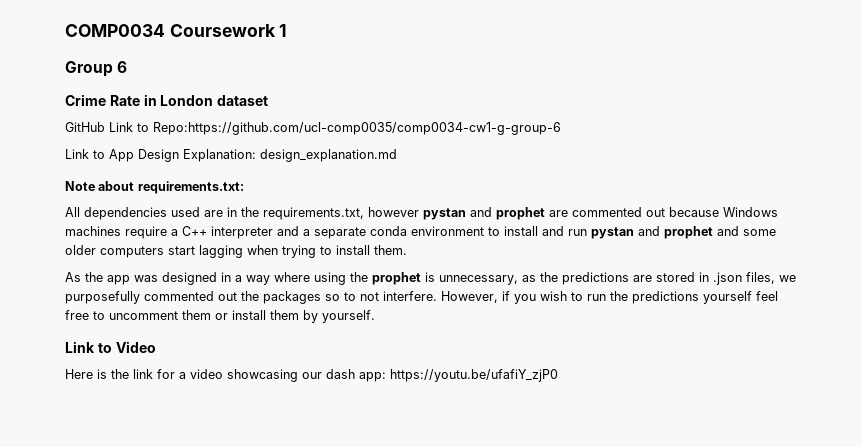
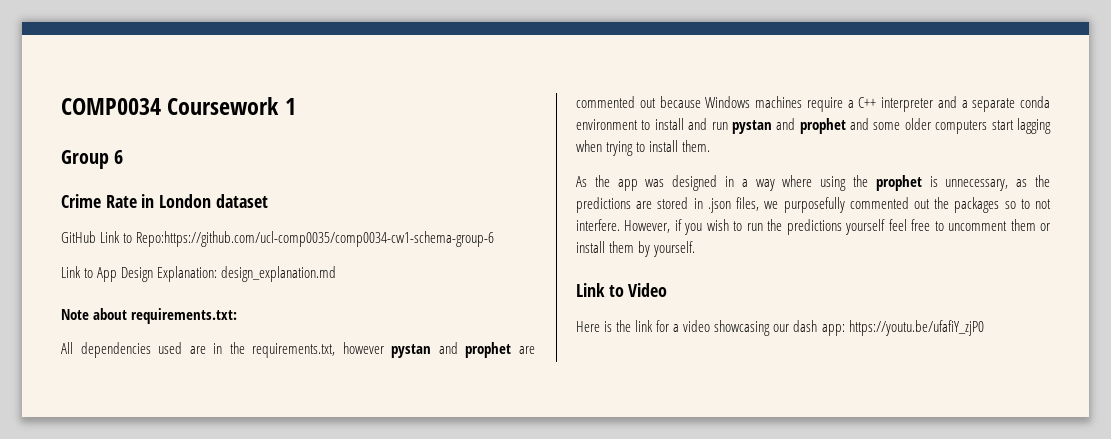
[153,122,561,135] Repo:https://github.com/ucl-comp0035/comp0034-cw1-g-group-6 -> [136,231,495,247] Repo:https://github.com/ucl-comp0035/comp0034-cw1-schema-group-6

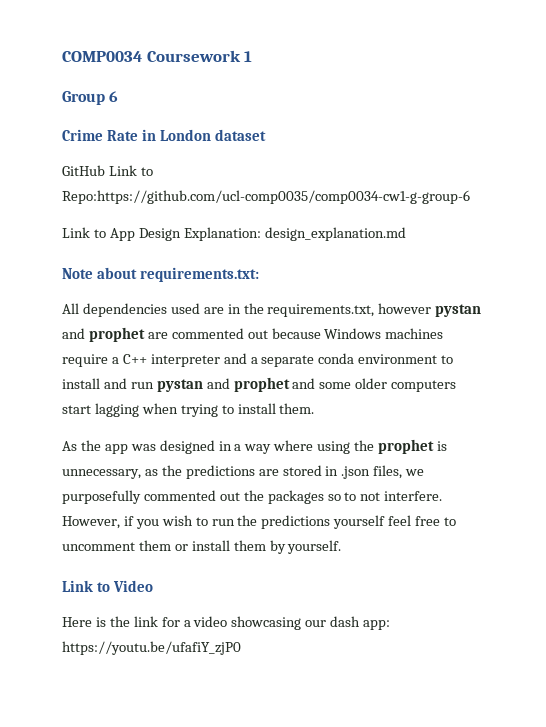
[136,231,495,247] Repo:https://github.com/ucl-comp0035/comp0034-cw1-schema-group-6 -> [62,190,470,204] Repo:https://github.com/ucl-comp0035/comp0034-cw1-g-group-6

